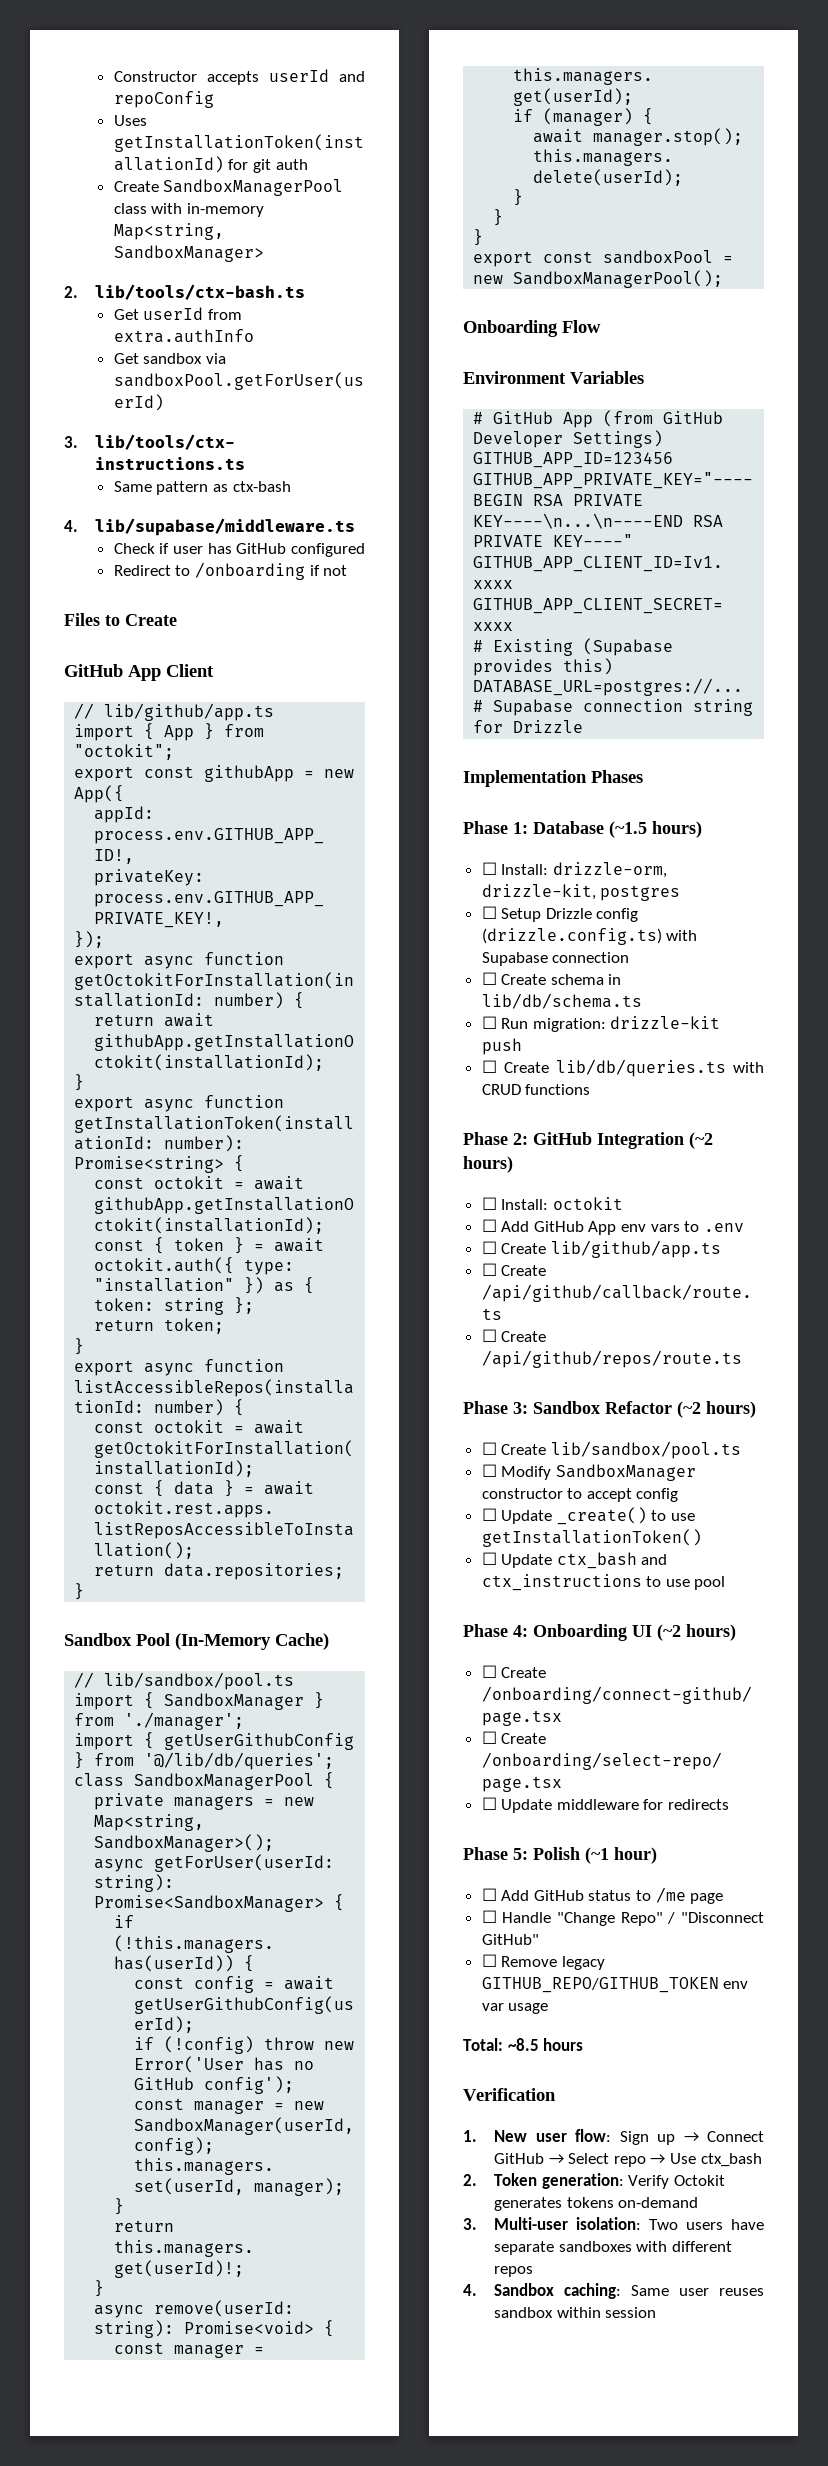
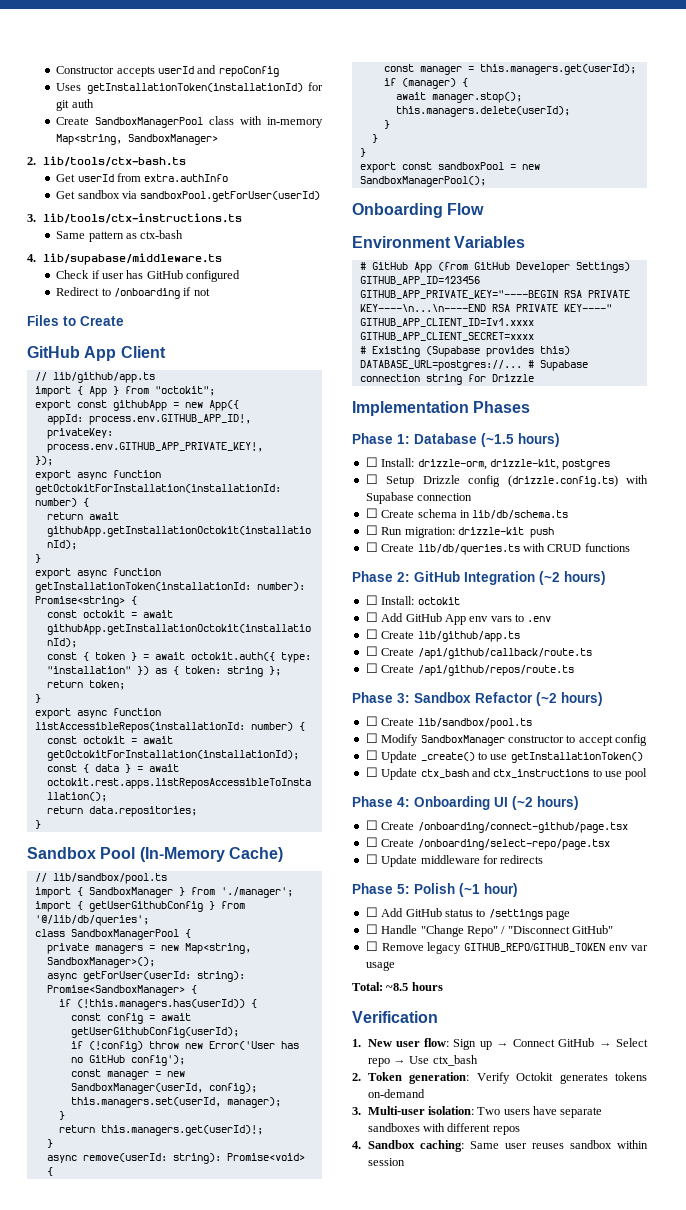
[655,1887,686,1903] /me -> [488,909,543,920] /settings

